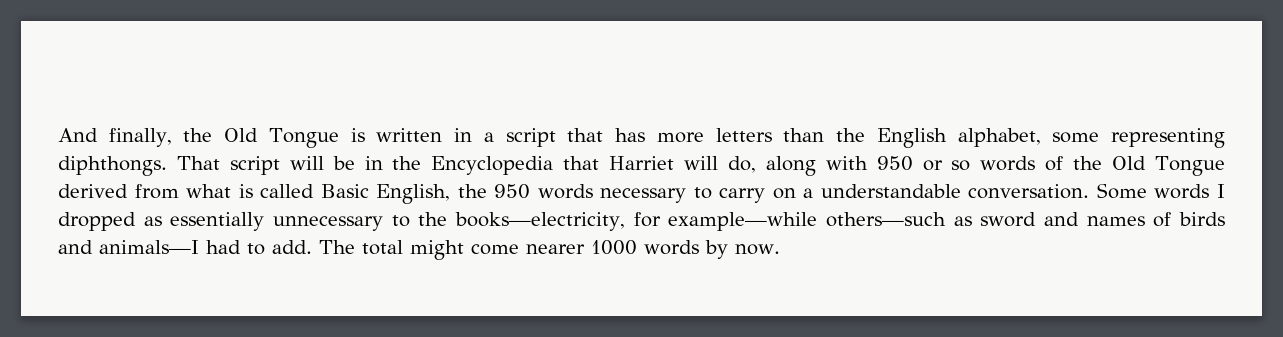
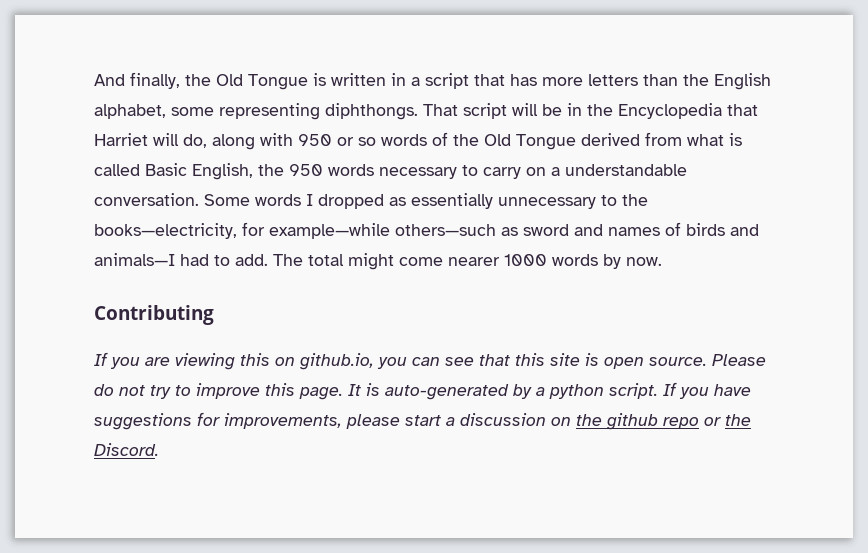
(780, 249) none -> [94,305,214,325] [94,352,766,370] [94,382,751,400] [94,412,751,430] [94,443,159,456] // Contributing // If you are viewing this on github.io, you can see that this site is open source. Please do not try to improve this page. It is auto-generated by a python script. If you have suggestions for improvements, please start a discussion on the github repo or the Discord.

